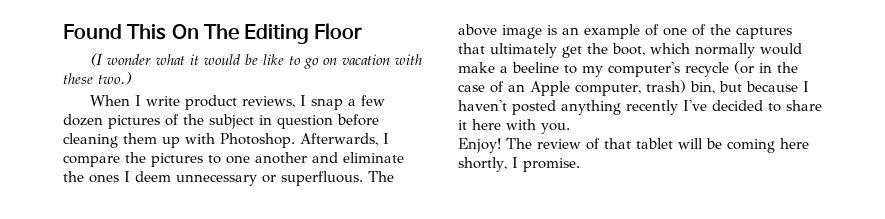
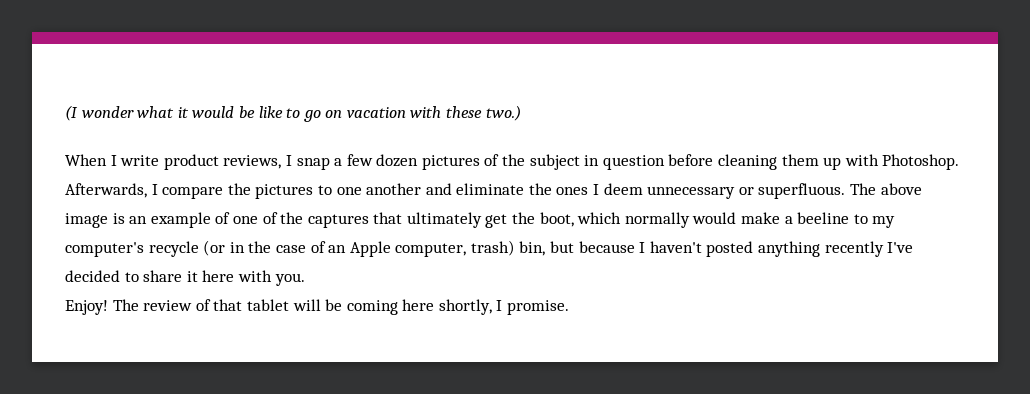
[63,23,363,44] Found This On The Editing Floor // -> (65, 113) none

